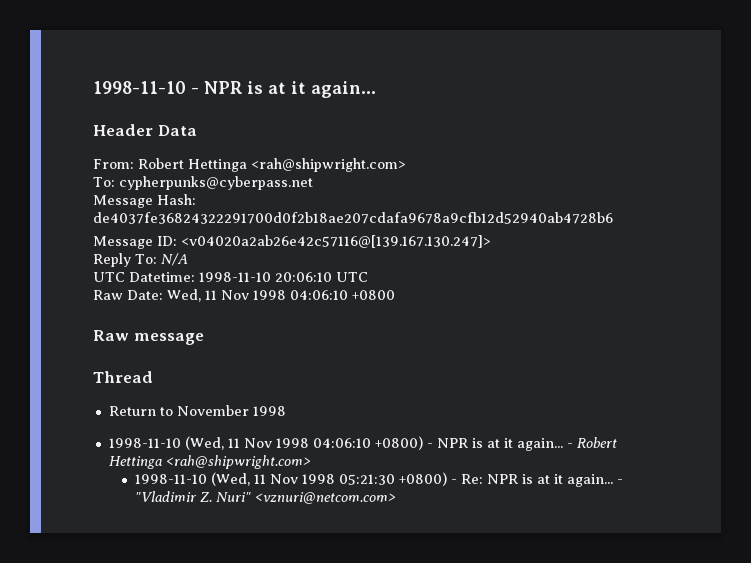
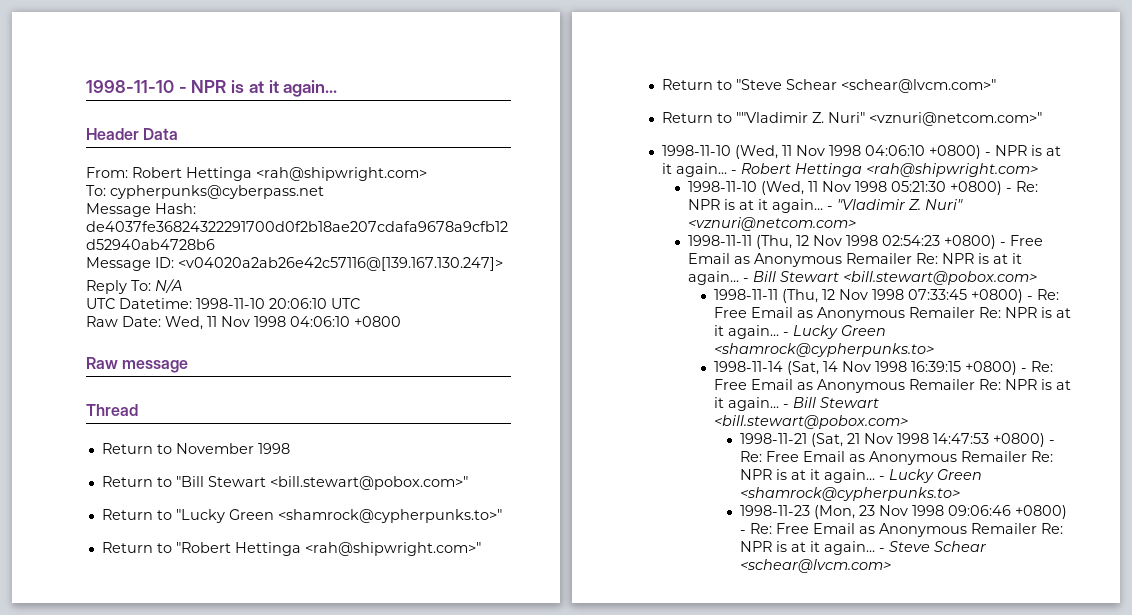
(286, 411) none -> [101,476,468,490] [101,509,502,523] [101,542,481,556] [661,79,996,93] [661,112,1042,126] // Return to "Bill Stewart <bill.stewart@pobox.com>" // Return to "Lucky Green <shamrock@cypherpunks.to>" // Return to "Robert Hettinga <rah@shipwright.com>" // Return to "Steve Schear <schear@lvcm.com>" // Return to ""Vladimir Z. Nuri" <vznuri@netcom.com>"
(397, 498) none -> [687,235,1043,249] [687,253,1022,267] [687,271,1037,285] [713,289,1059,303] [713,307,1071,321] [713,325,886,339] [713,343,934,357] [713,361,1053,375] [713,379,1071,393] [713,397,879,411] [713,415,908,429] [739,433,1055,447] [739,451,1053,465] [739,469,982,483] [739,487,960,501] [739,505,1067,519] [739,523,1063,537] [739,541,987,555] [739,559,891,573] // 1998-11-11 (Thu, 12 Nov 1998 02:54:23 +0800) - Free Email as Anonymous Remailer Re: NPR is at it again... - Bill Stewart <bill.stewart@pobox.com> // 1998-11-11 (Thu, 12 Nov 1998 07:33:45 +0800) - Re: Free Email as Anonymous Remailer Re: NPR is at it again... - Lucky Green <shamrock@cypherpunks.to> // 1998-11-14 (Sat, 14 Nov 1998 16:39:15 +0800) - Re: Free Email as Anonymous Remailer Re: NPR is at it again... - Bill Stewart <bill.stewart@pobox.com> // 1998-11-21 (Sat, 21 Nov 1998 14:47:53 +0800) - Re: Free Email as Anonymous Remailer Re: NPR is at it again... - Lucky Green <shamrock@cypherpunks.to> // 1998-11-23 (Mon, 23 Nov 1998 09:06:46 +0800) - Re: Free Email as Anonymous Remailer Re: NPR is at it again... - Steve Schear <schear@lvcm.com>

